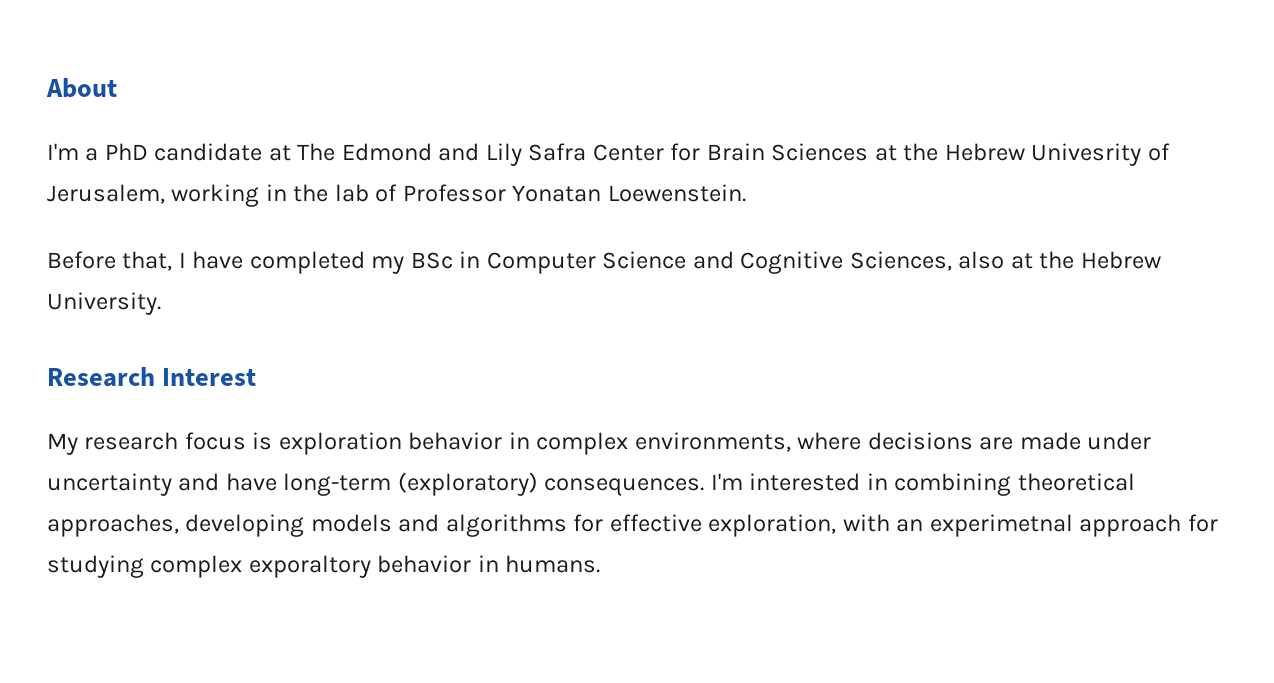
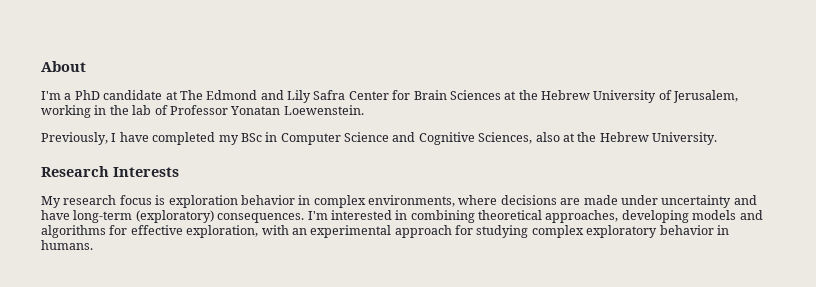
[1031,143,1142,166] Univesrity -> [593,90,657,103] University
[47,251,173,271] Before that, -> [41,132,108,145] Previously,
[162,368,257,386] Interest -> [113,167,179,177] Interests
[929,514,1073,537] experimetnal -> [310,225,392,238] experimental
[248,555,371,578] exporaltory -> [586,225,658,238] exploratory

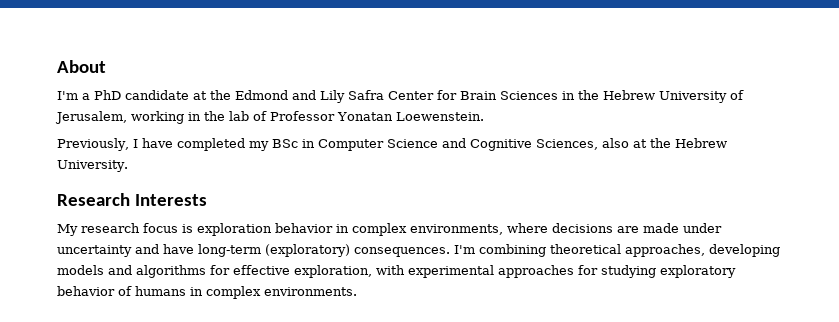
[179,90,203,100] The -> [210,90,231,100] the
[504,91,517,100] at -> [562,91,575,100] in
[330,210,408,220] interested in -> (475, 249) none
[291,225,452,238] an experimental approach -> [408,265,574,278] experimental approaches
[531,225,584,238] complex -> (656, 271) none
[716,225,729,235] [41,240,93,250] in humans. -> [118,286,357,299] of humans in complex environments.

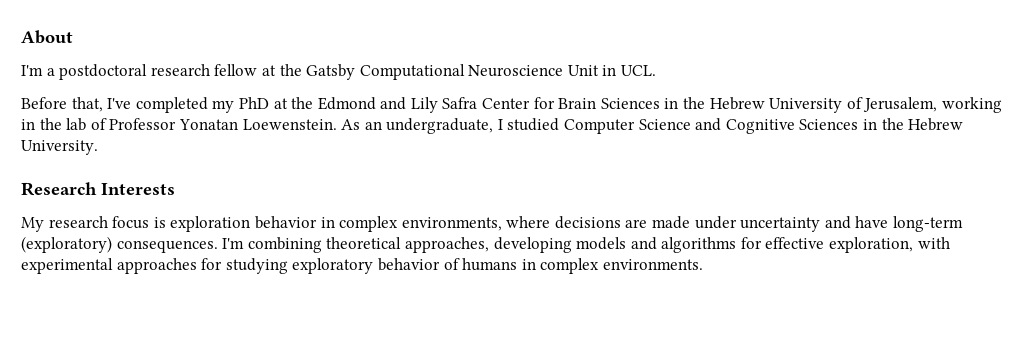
[94,90,189,100] PhD candidate -> [59,64,657,80] [21,97,269,113] postdoctoral research fellow at the Gatsby Computational Neuroscience Unit in UCL. // Before that, I've completed my PhD
[57,138,315,151] // Previously, I have completed my BSc in -> [341,118,560,134] As an undergraduate, I studied
[535,138,647,150] Sciences, also at -> [799,119,878,130] Sciences in

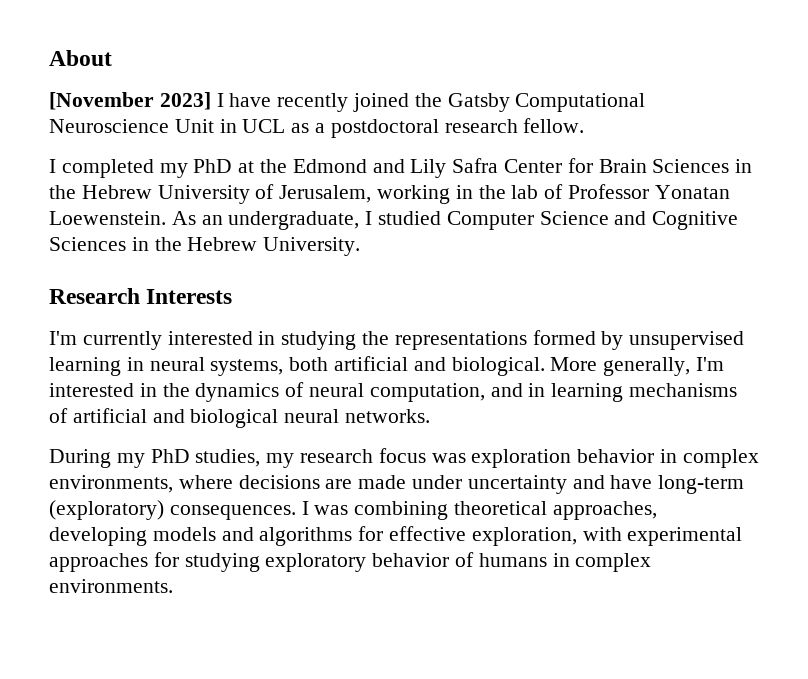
[21,64,276,80] I'm a postdoctoral research fellow at -> [49,92,410,112] [November 2023] I have recently joined
[621,65,657,76] [21,97,132,112] UCL. // Before that, I've -> [242,118,585,138] [49,159,56,173] UCL as a postdoctoral research fellow. // I
[21,217,44,232] My -> [49,330,745,350] [49,356,725,376] [49,382,738,402] [49,408,431,428] [49,449,295,468] I'm currently interested in studying the representations formed by unsupervised learning in neural systems, both artificial and biological. More generally, I'm interested in the dynamics of neural computation, and in learning mechanisms of artificial and biological neural networks. // During my PhD studies, my
[153,217,166,228] is -> [431,453,466,463] was
[222,238,245,249] I'm -> [301,501,349,515] I was

